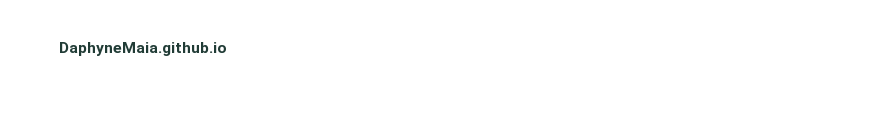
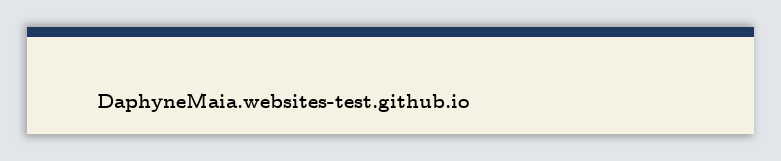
[59,42,227,56] DaphyneMaia.github.io -> [97,92,470,112] DaphyneMaia.websites-test.github.io

